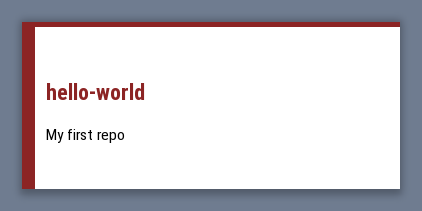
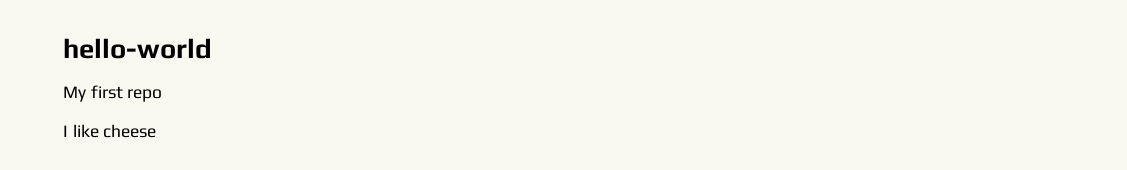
(126, 137) none -> [63,124,157,138] // I like cheese

